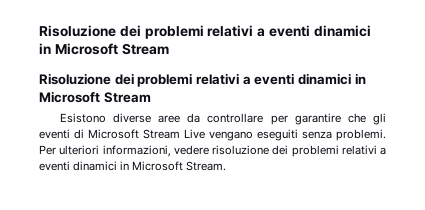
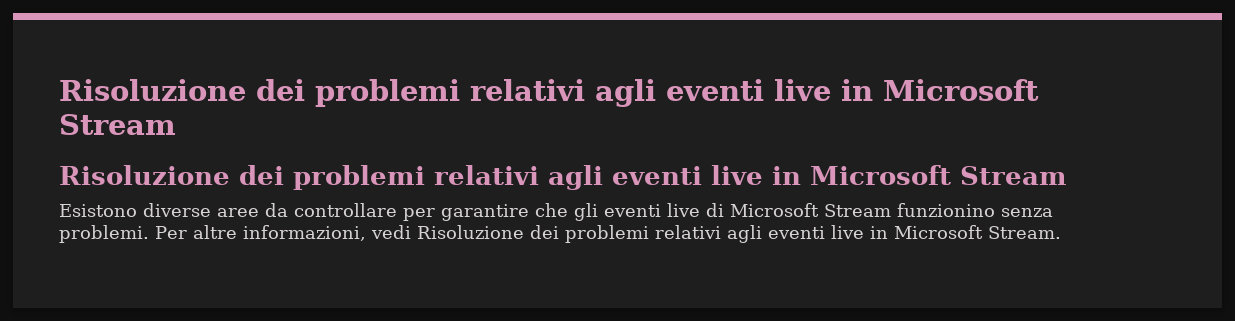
[39,25,371,39] Risoluzione dei problemi relativi a eventi dinamici -> [59,79,831,107] Risoluzione dei problemi relativi agli eventi live
[242,73,351,85] a eventi dinamici -> [548,165,763,190] agli eventi live
(70, 134) none -> [667,203,700,217] live
[184,129,386,141] [39,145,386,157] [39,161,118,171] Live vengano eseguiti senza problemi. Per ulteriori informazioni, vedere risoluzione dei problemi relativi a eventi dinamici -> [897,203,1053,217] [59,225,864,243] funzionino senza problemi. Per altre informazioni, vedi Risoluzione dei problemi relativi agli eventi live

